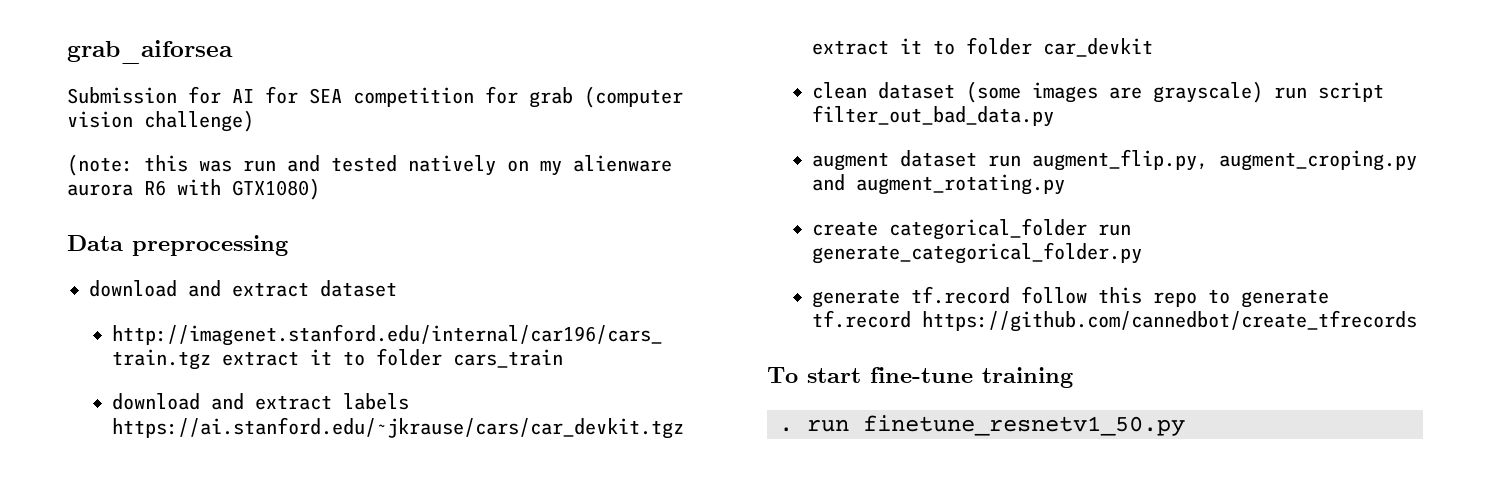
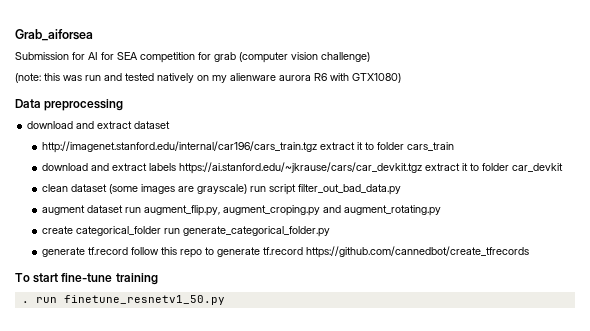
[67,40,233,64] grab_aiforsea -> [15,29,93,41] Grab_aiforsea

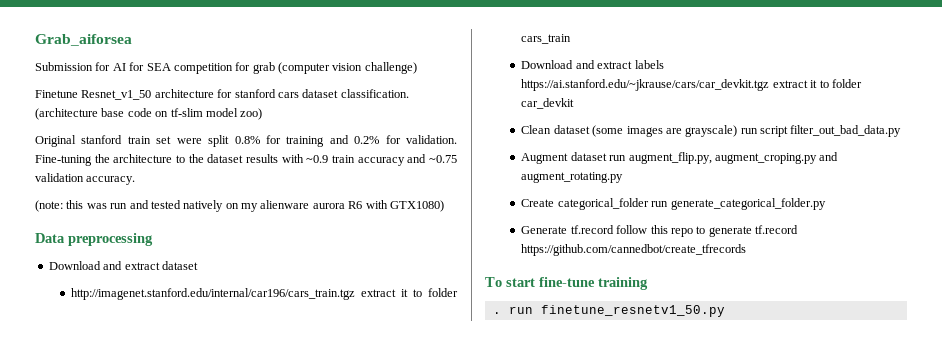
(370, 57) none -> [35,89,409,100] [35,108,263,120] [35,135,457,147] [35,154,458,166] [35,173,136,185] // Finetune Resnet_v1_50 architecture for stanford cars dataset classification. (architecture base code on tf-slim model zoo) // Original stanford train set were split 0.8% for training and 0.2% for validation. Fine-tuning the architecture to the dataset results with ~0.9 train accuracy and ~0.75 validation accuracy.
[27,121,74,129] download -> [48,261,101,270] Download
[42,163,89,171] download -> [521,60,574,69] Download
[42,184,69,192] clean -> [521,125,552,134] Clean
[42,205,86,215] augment -> [521,153,569,164] Augment
[42,226,74,234] create -> [521,199,555,207] Create
[42,247,86,257] generate -> [521,226,568,234] Generate

